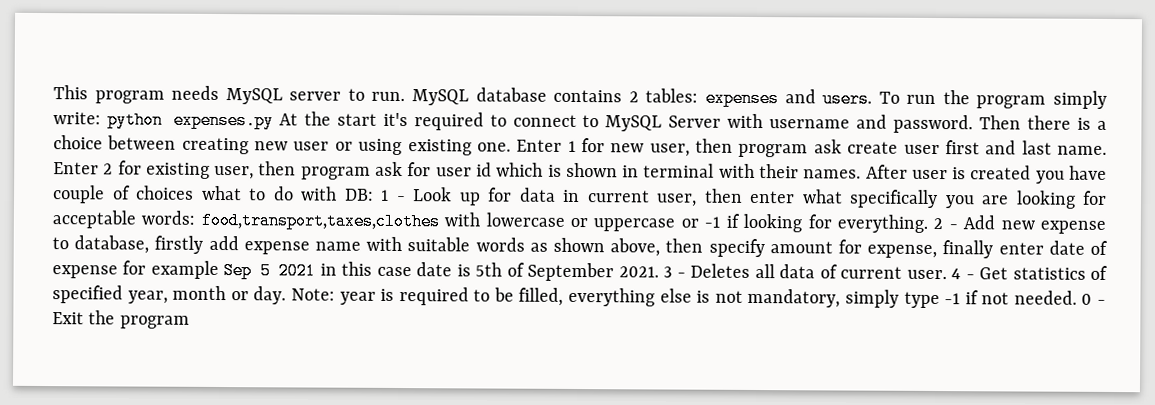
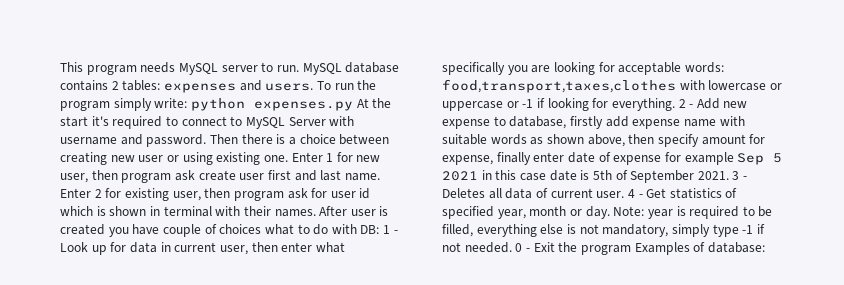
(190, 322) none -> [634,242,765,255] Examples of database:

